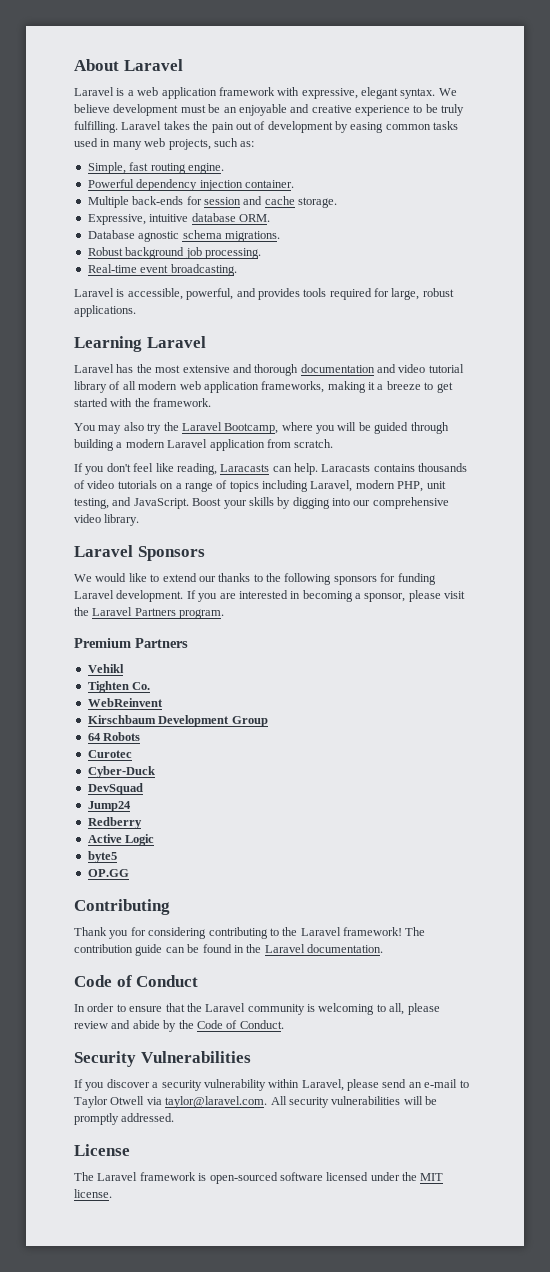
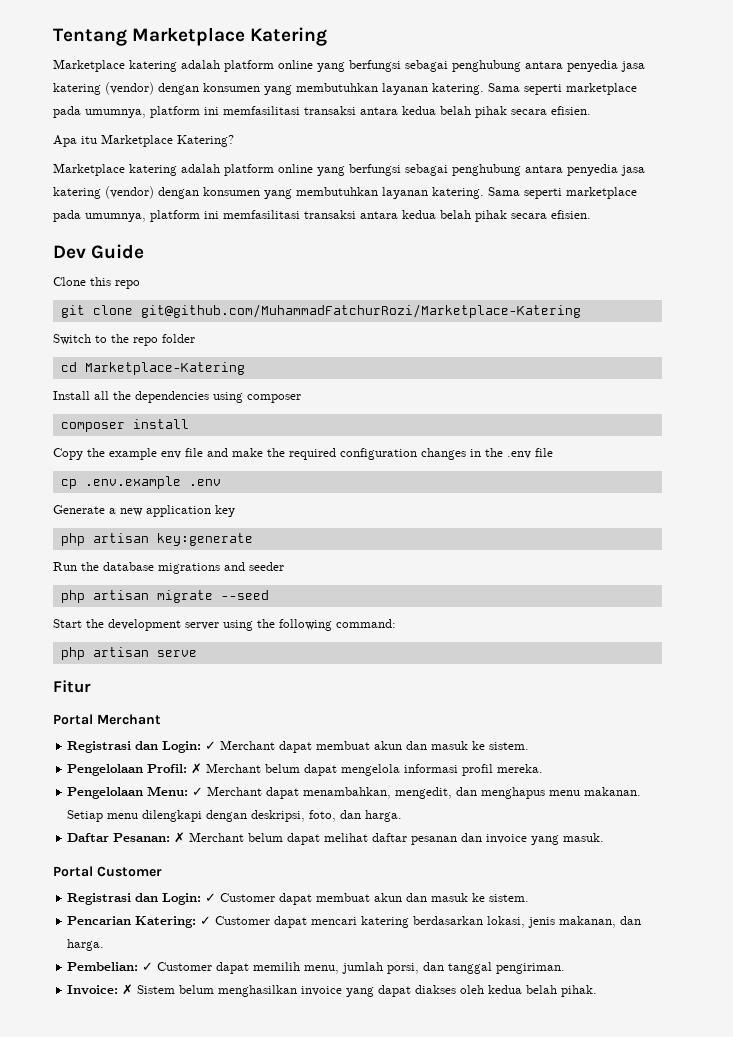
[74,59,183,71] [74,87,457,99] [74,104,465,116] [74,121,459,133] [74,138,255,150] [87,162,224,174] [87,179,294,191] [87,196,337,208] [87,213,270,225] [87,230,280,242] [87,247,261,259] [87,264,237,276] [74,288,454,300] [74,305,136,317] [74,336,206,352] [74,364,464,376] [74,381,453,393] [74,398,212,407] [74,422,449,434] [74,439,334,451] [74,463,468,475] [74,480,446,492] [74,497,449,509] [74,514,140,526] [74,545,205,561] [74,573,436,585] [74,590,466,602] [74,607,225,619] [74,638,188,648] [87,664,124,673] [87,681,151,693] [87,698,163,707] [87,715,268,727] [87,732,141,741] [87,750,132,758] [87,766,155,778] [87,783,143,795] [87,801,131,812] [87,817,142,829] [87,834,155,846] [87,851,117,863] [87,869,129,877] [74,899,170,915] [74,927,426,939] [74,944,383,956] [74,975,199,987] [74,1003,440,1015] [74,1020,284,1032] [74,1051,251,1067] [74,1079,469,1091] [74,1096,437,1108] [74,1113,175,1125] [74,1144,130,1156] [74,1172,444,1184] [74,1189,112,1198] About Laravel // Laravel is a web application framework with expressive, elegant syntax. We believe development must be an enjoyable and creative experience to be truly fulfilling. Laravel takes the pain out of development by easing common tasks used in many web projects, such as: // Simple, fast routing engine. // Powerful dependency injection container. // Multiple back-ends for session and cache storage. // Expressive, intuitive database ORM. // Database agnostic schema migrations. // Robust background job processing. // Real-time event broadcasting. // Laravel is accessible, powerful, and provides tools required for large, robust applications. // Learning Laravel // Laravel has the most extensive and thorough documentation and video tutorial library of all modern web application frameworks, making it a breeze to get started with the framework. // You may also try the Laravel Bootcamp, where you will be guided through building a modern Laravel application from scratch. // If you don't feel like reading, Laracasts can help. Laracasts contains thousands of video tutorials on a range of topics including Laravel, modern PHP, unit testing, and JavaScript. Boost your skills by digging into our comprehensive video library. // Laravel Sponsors // We would like to extend our thanks to the following sponsors for funding Laravel development. If you are interested in becoming a sponsor, please visit the Laravel Partners program. // Premium Partners // Vehikl // Tighten Co. // WebReinvent // Kirschbaum Development Group // 64 Robots // Curotec // Cyber-Duck // DevSquad // Jump24 // Redberry // Active Logic // byte5 // OP.GG // Contributing // Thank you for considering contributing to the Laravel framework! The contribution guide can be found in the Laravel documentation. // Code of Conduct // In order to ensure that the Laravel community is welcoming to all, please review and abide by the Code of Conduct. // Security Vulnerabilities // If you discover a security vulnerability within Laravel, please send an e-mail to Taylor Otwell via taylor@laravel.com. All security vulnerabilities will be promptly addressed. // License // The Laravel framework is open-sourced software licensed under the MIT license. -> [53,27,328,46] [53,59,645,72] [53,82,637,95] [53,106,591,118] [53,134,234,147] [53,163,645,176] [53,186,637,199] [53,210,591,222] [53,244,145,259] [53,277,140,289] [60,304,581,318] [53,334,195,346] [60,362,245,375] [53,391,301,403] [60,419,189,432] [53,448,553,460] [60,476,221,489] [53,505,235,517] [60,533,253,546] [53,562,284,574] [60,590,269,603] [53,619,396,631] [60,647,197,660] [53,680,91,693] [53,714,161,725] [67,740,530,753] [67,763,544,776] [67,786,642,799] [67,810,403,822] [67,832,605,845] [53,866,162,877] [67,893,530,905] [67,916,642,928] [67,939,105,951] [67,962,566,974] [67,984,598,997] Tentang Marketplace Katering // Marketplace katering adalah platform online yang berfungsi sebagai penghubung antara penyedia jasa katering (vendor) dengan konsumen yang membutuhkan layanan katering. Sama seperti marketplace pada umumnya, platform ini memfasilitasi transaksi antara kedua belah pihak secara efisien. // Apa itu Marketplace Katering? // Marketplace katering adalah platform online yang berfungsi sebagai penghubung antara penyedia jasa katering (vendor) dengan konsumen yang membutuhkan layanan katering. Sama seperti marketplace pada umumnya, platform ini memfasilitasi transaksi antara kedua belah pihak secara efisien. // Dev Guide // Clone this repo // git clone git@github.com/MuhammadFatchurRozi/Marketplace-Katering // Switch to the repo folder // cd Marketplace-Katering // Install all the dependencies using composer // composer install // Copy the example env file and make the required configuration changes in the .env file // cp .env.example .env // Generate a new application key // php artisan key:generate // Run the database migrations and seeder // php artisan migrate --seed // Start the development server using the following command: // php artisan serve // Fitur // Portal Merchant // Registrasi dan Login: ✓ Merchant dapat membuat akun dan masuk ke sistem. // Pengelolaan Profil: ✗ Merchant belum dapat mengelola informasi profil mereka. // Pengelolaan Menu: ✓ Merchant dapat menambahkan, mengedit, dan menghapus menu makanan. Setiap menu dilengkapi dengan deskripsi, foto, dan harga. // Daftar Pesanan: ✗ Merchant belum dapat melihat daftar pesanan dan invoice yang masuk. // Portal Customer // Registrasi dan Login: ✓ Customer dapat membuat akun dan masuk ke sistem. // Pencarian Katering: ✓ Customer dapat mencari katering berdasarkan lokasi, jenis makanan, dan harga. // Pembelian: ✓ Customer dapat memilih menu, jumlah porsi, dan tanggal pengiriman. // Invoice: ✗ Sistem belum menghasilkan invoice yang dapat diakses oleh kedua belah pihak.

